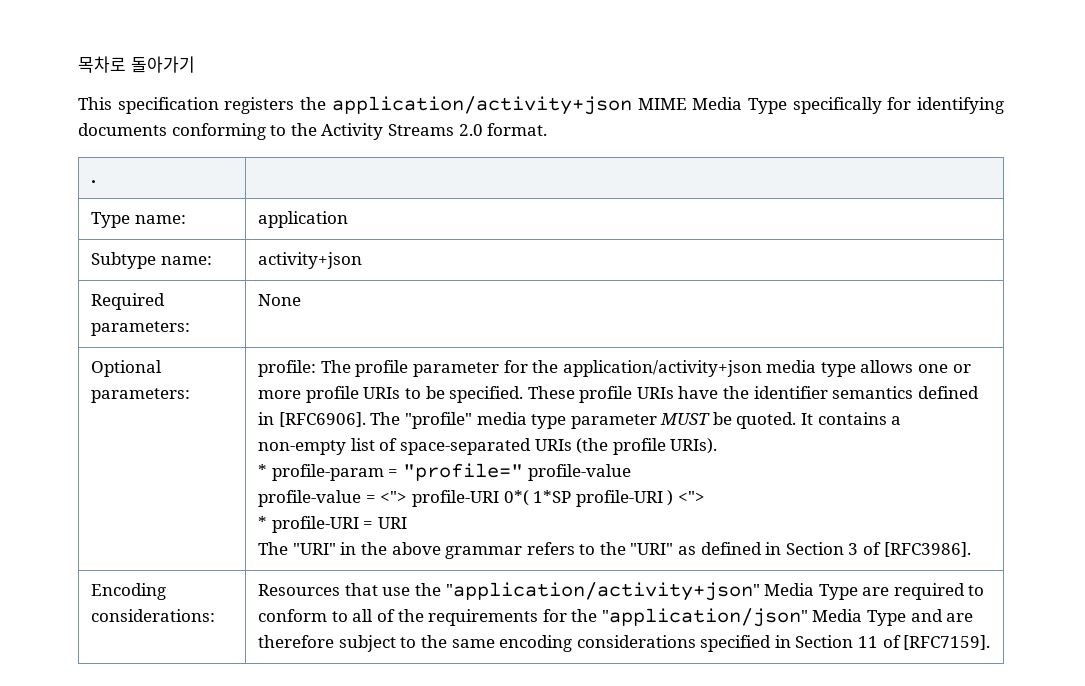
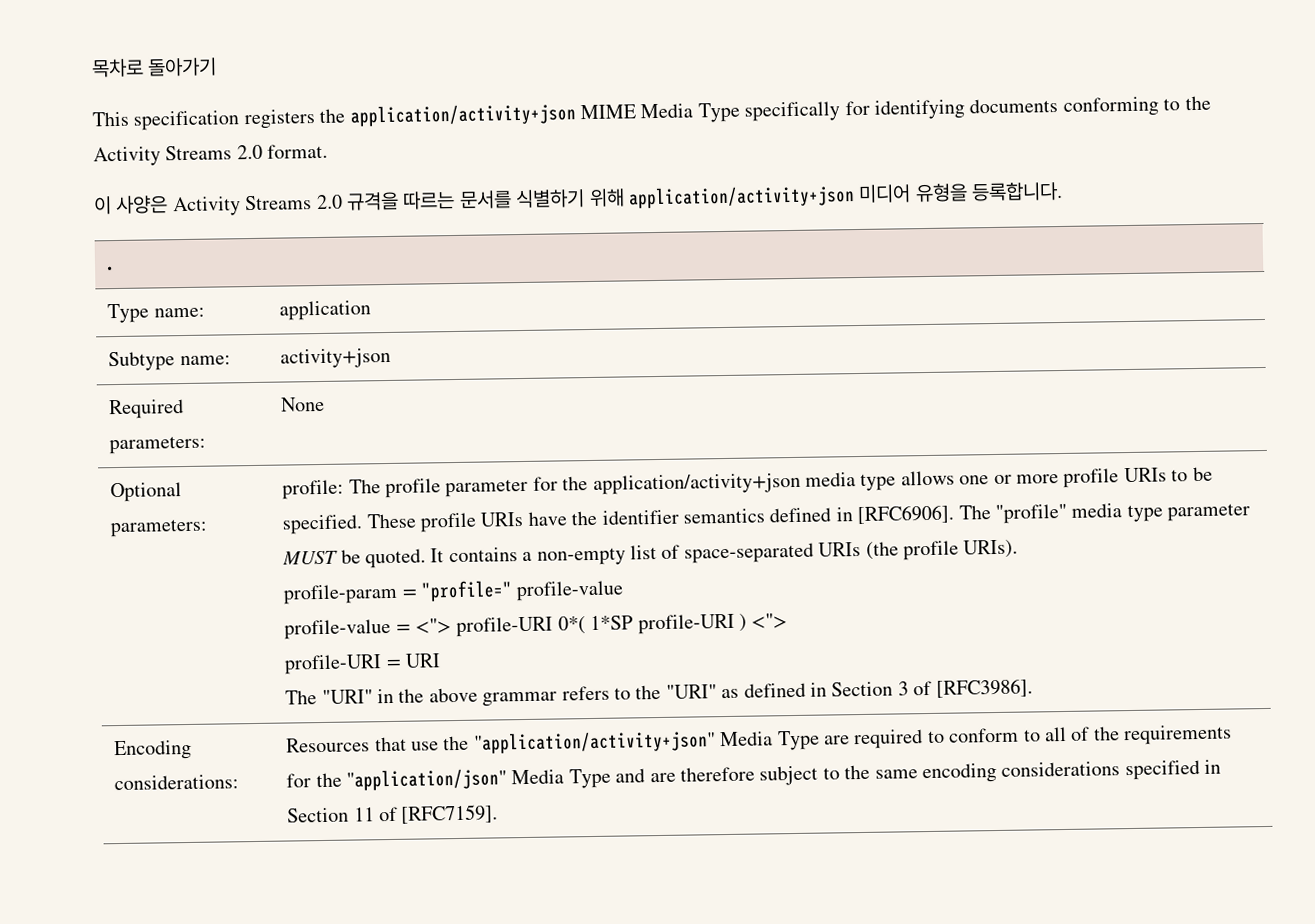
(548, 129) none -> [93,181,1064,217] // 이 사양은 Activity Streams 2.0 규격을 따르는 문서를 식별하기 위해 application/activity+json 미디어 유형을 등록합니다.
[258,464,268,477] * -> (1019, 549) none
[258,516,268,529] * -> (789, 621) none

